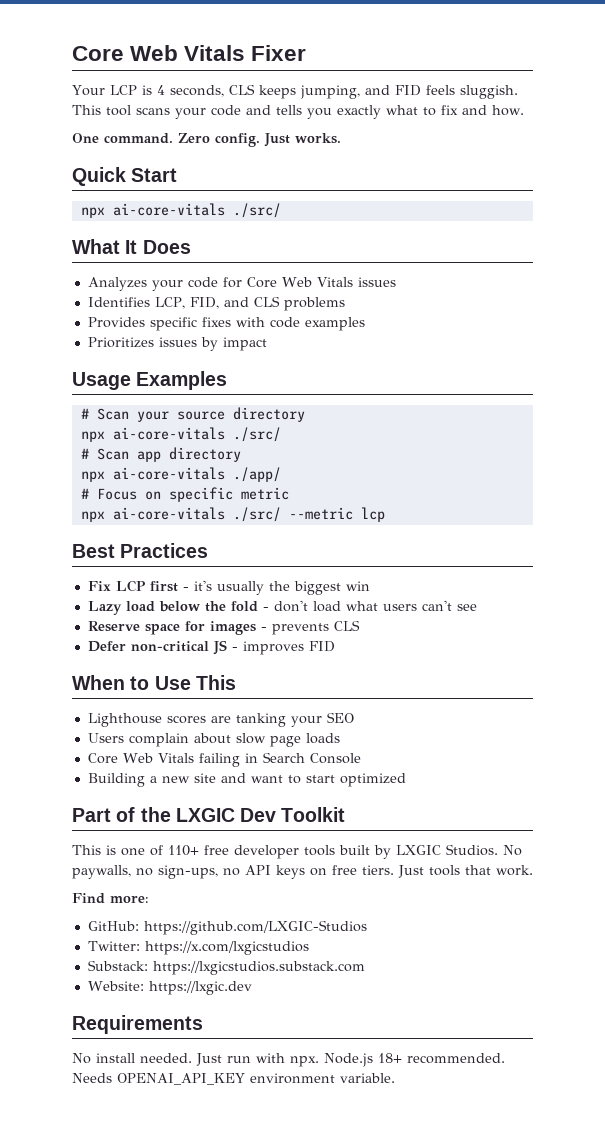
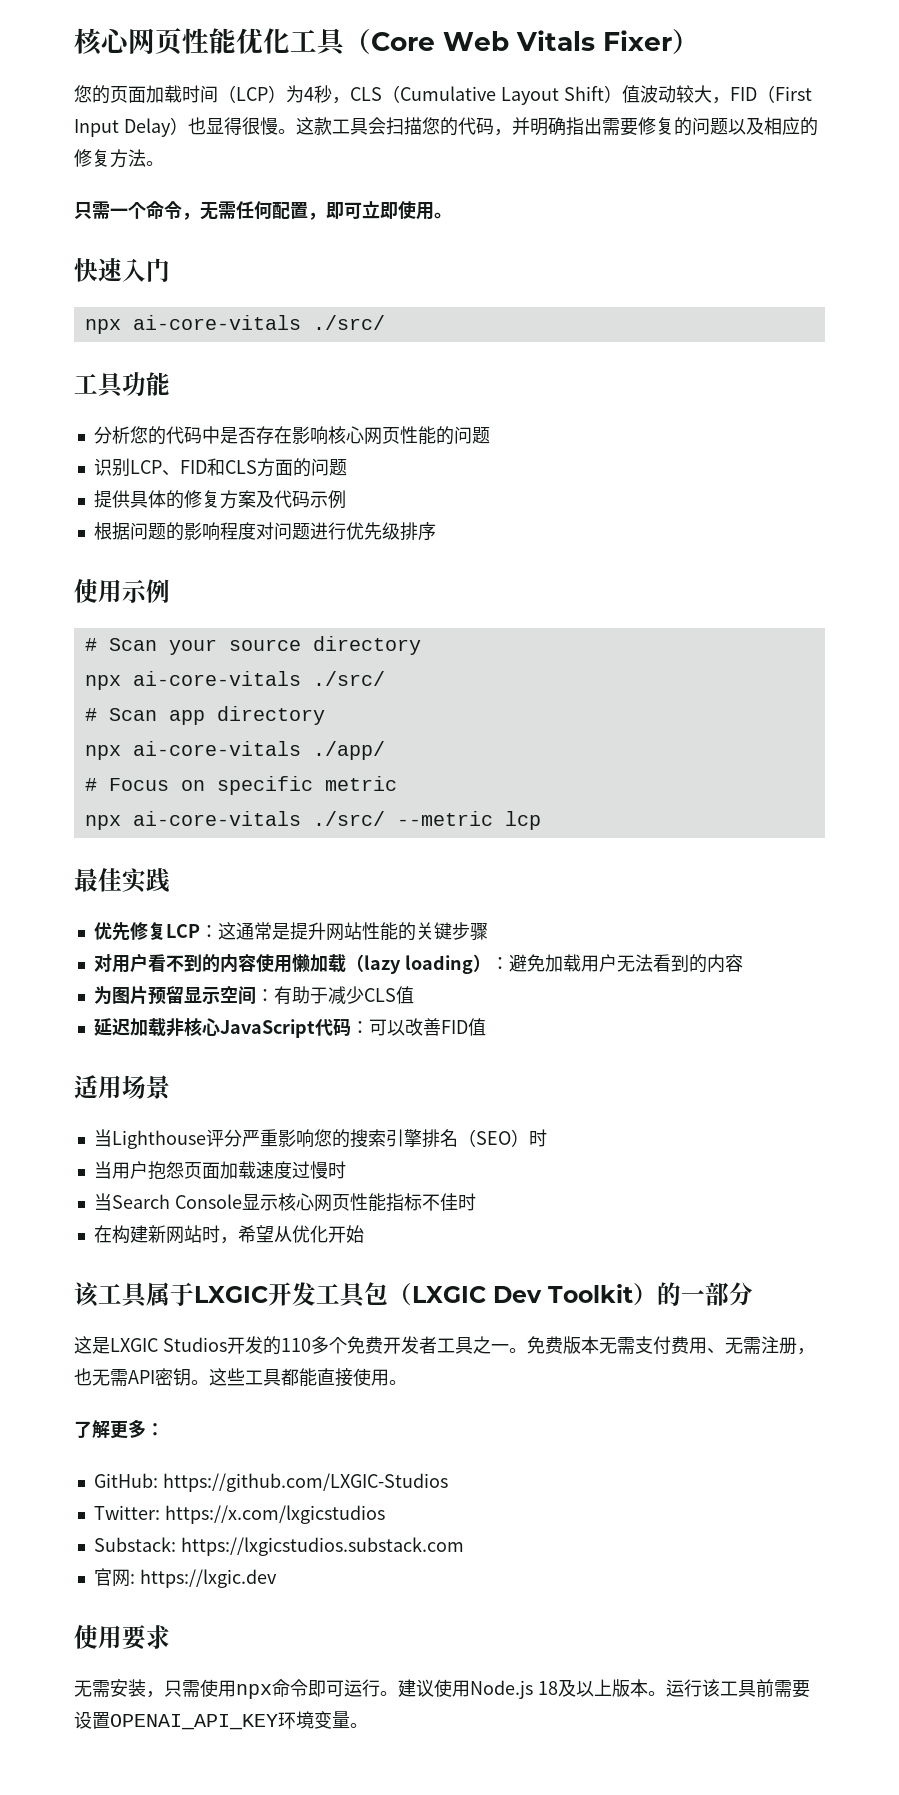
(72, 53) none -> [74,28,371,56] 核心网页性能优化工具（
[72,84,518,99] [72,105,524,119] [72,133,341,147] [72,167,178,186] [80,203,281,218] [72,239,191,254] [87,277,396,291] [87,296,345,311] [87,317,365,331] [87,337,267,351] [72,371,228,390] // Your LCP is 4 seconds, CLS keeps jumping, and FID feels sluggish. This tool scans your code and tells you exactly what to fix and how. // One command. Zero config. Just works. // Quick Start // npx ai-core-vitals ./src/ // What It Does // Analyzes your code for Core Web Vitals issues // Identifies LCP, FID, and CLS problems // Provides specific fixes with code examples // Prioritizes issues by impact // Usage Examples -> [672,28,699,54] [74,85,812,105] [74,117,818,137] [74,149,164,168] [74,201,452,220] [74,258,170,282] [84,315,385,334] [74,372,170,398] [93,426,490,445] [93,458,347,477] [93,490,346,509] [93,522,436,541] [74,579,170,603] ） // 您的页面加载时间（LCP）为4秒，CLS（Cumulative Layout Shift）值波动较大，FID（First Input Delay）也显得很慢。这款工具会扫描您的代码，并明确指出需要修复的问题以及相应的修复方法。 // 只需一个命令，无需任何配置，即可立即使用。 // 快速入门 // npx ai-core-vitals ./src/ // 工具功能 // 分析您的代码中是否存在影响核心网页性能的问题 // 识别LCP、FID和CLS方面的问题 // 提供具体的修复方案及代码示例 // 根据问题的影响程度对问题进行优先级排序 // 使用示例
[72,543,209,558] [87,580,370,595] [87,600,477,615] [87,620,360,635] [87,640,335,655] [72,675,236,690] [87,712,354,727] [87,733,340,747] [87,752,361,767] [87,773,406,787] [72,807,346,822] [72,844,522,859] [72,865,533,879] [72,893,149,904] Best Practices // Fix LCP first - it's usually the biggest win // Lazy load below the fold - don't load what users can't see // Reserve space for images - prevents CLS // Defer non-critical JS - improves FID // When to Use This // Lighthouse scores are tanking your SEO // Users complain about slow page loads // Core Web Vitals failing in Search Console // Building a new site and want to start optimized // Part of the LXGIC Dev Toolkit // This is one of 110+ free developer tools built by LXGIC Studios. No paywalls, no sign-ups, no API keys on free tiers. Just tools that work. // Find more: -> [74,868,170,893] [93,922,488,941] [93,953,743,974] [93,986,414,1005] [93,1018,486,1038] [74,1075,170,1100] [93,1129,547,1149] [93,1161,346,1180] [93,1193,476,1212] [93,1225,364,1244] [74,1282,753,1308] [74,1336,815,1355] [74,1368,407,1387] [74,1419,164,1439] 最佳实践 // 优先修复LCP：这通常是提升网站性能的关键步骤 // 对用户看不到的内容使用懒加载（lazy loading）：避免加载用户无法看到的内容 // 为图片预留显示空间：有助于减少CLS值 // 延迟加载非核心JavaScript代码：可以改善FID值 // 适用场景 // 当Lighthouse评分严重影响您的搜索引擎排名（SEO）时 // 当用户抱怨页面加载速度过慢时 // 当Search Console显示核心网页性能指标不佳时 // 在构建新网站时，希望从优化开始 // 该工具属于LXGIC开发工具包（LXGIC Dev Toolkit）的一部分 // 这是LXGIC Studios开发的110多个免费开发者工具之一。免费版本无需支付费用、无需注册，也无需API密钥。这些工具都能直接使用。 // 了解更多：
[87,981,144,991] Website: -> [93,1568,135,1587] 官网:
[72,1015,203,1034] [72,1053,505,1067] [72,1073,395,1085] Requirements // No install needed. Just run with npx. Node.js 18+ recommended. Needs OPENAI_API_KEY environment variable. -> [74,1625,170,1650] [74,1679,810,1699] [74,1711,368,1730] 使用要求 // 无需安装，只需使用npx命令即可运行。建议使用Node.js 18及以上版本。运行该工具前需要设置OPENAI_API_KEY环境变量。

